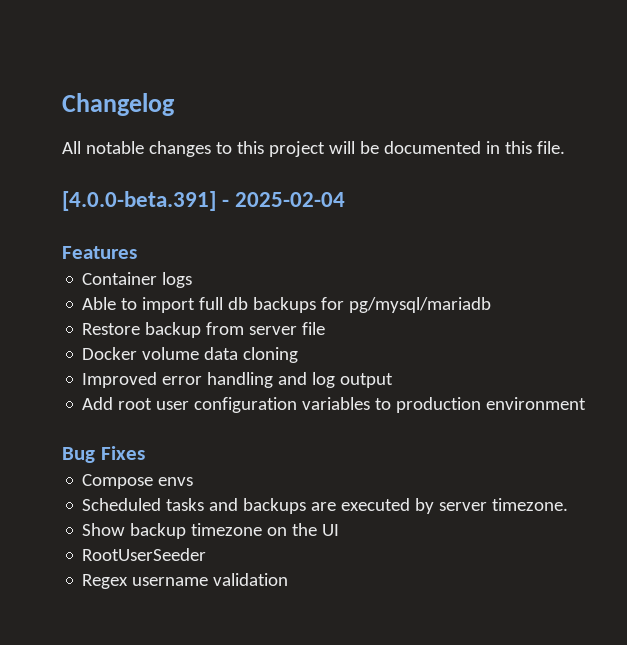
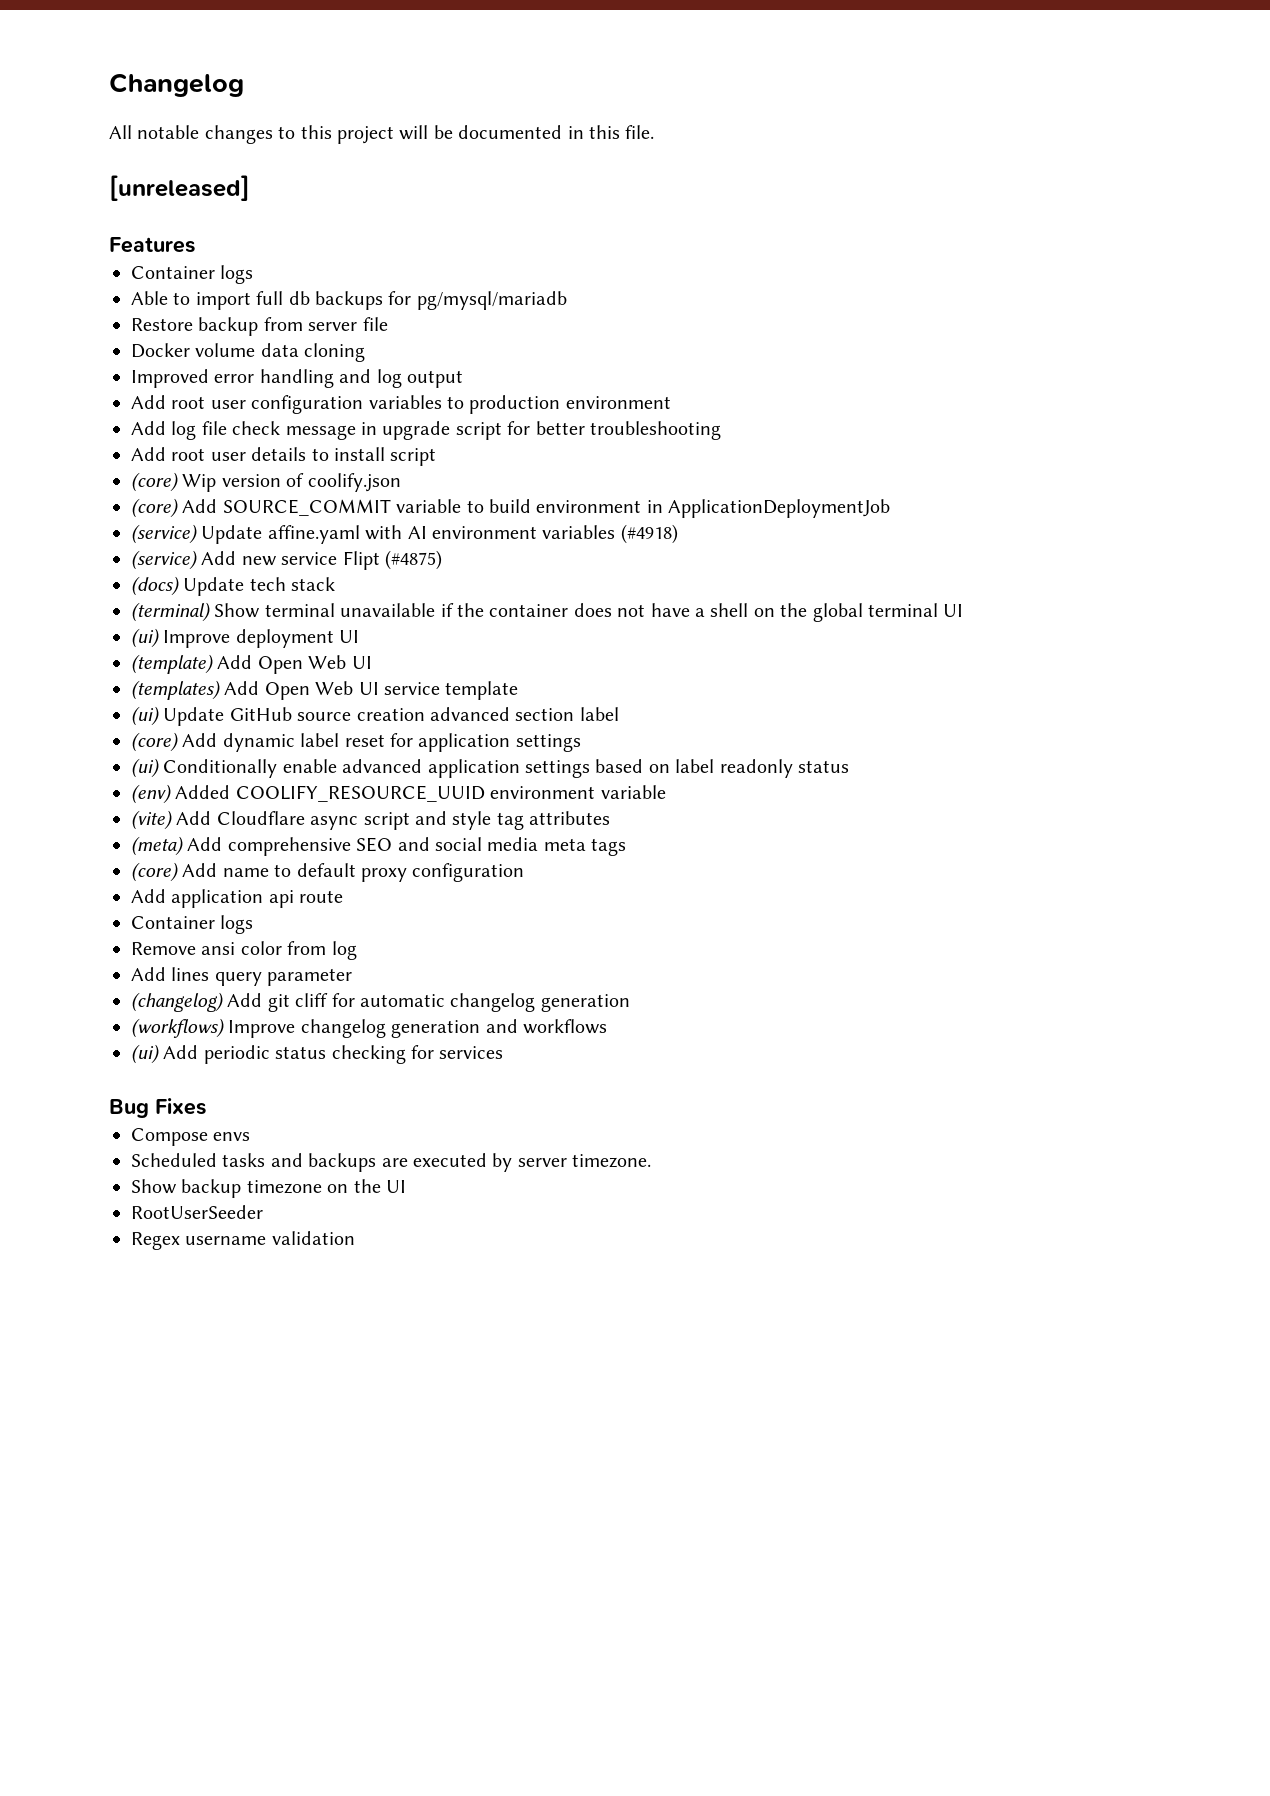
[62,191,346,211] [4.0.0-beta.391] - 2025-02-04 -> [109,175,250,201] [unreleased]
(587, 403) none -> [131,421,721,440] [131,447,437,466] [131,472,401,492] [131,498,891,518] [131,524,678,544] [131,550,442,570] [131,576,336,596] [131,602,964,622] [131,628,360,648] [131,654,372,674] [131,680,519,700] [131,706,619,726] [131,732,581,752] [131,758,849,778] [131,784,666,804] [131,810,611,830] [131,836,627,856] [131,862,525,882] [131,889,344,908] [131,915,254,934] [131,941,357,960] [131,967,353,986] [131,992,630,1012] [131,1018,607,1038] [131,1044,504,1064] // Add log file check message in upgrade script for better troubleshooting // Add root user details to install script // (core) Wip version of coolify.json // (core) Add SOURCE_COMMIT variable to build environment in ApplicationDeploymentJob // (service) Update affine.yaml with AI environment variables (#4918) // (service) Add new service Flipt (#4875) // (docs) Update tech stack // (terminal) Show terminal unavailable if the container does not have a shell on the global terminal UI // (ui) Improve deployment UI // (template) Add Open Web UI // (templates) Add Open Web UI service template // (ui) Update GitHub source creation advanced section label // (core) Add dynamic label reset for application settings // (ui) Conditionally enable advanced application settings based on label readonly status // (env) Added COOLIFY_RESOURCE_UUID environment variable // (vite) Add Cloudflare async script and style tag attributes // (meta) Add comprehensive SEO and social media meta tags // (core) Add name to default proxy configuration // Add application api route // Container logs // Remove ansi color from log // Add lines query parameter // (changelog) Add git cliff for automatic changelog generation // (workflows) Improve changelog generation and workflows // (ui) Add periodic status checking for services

